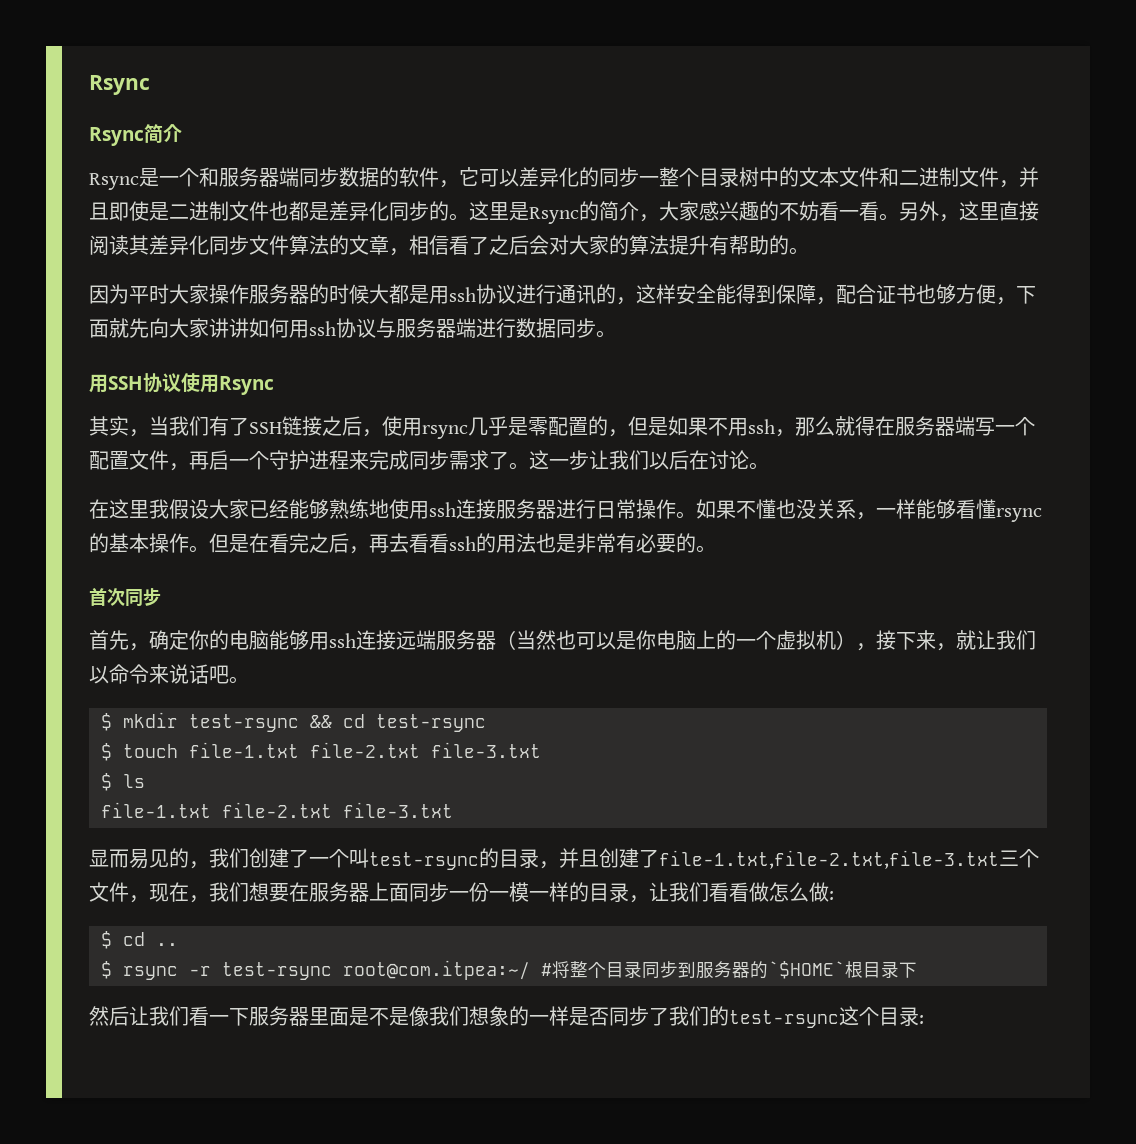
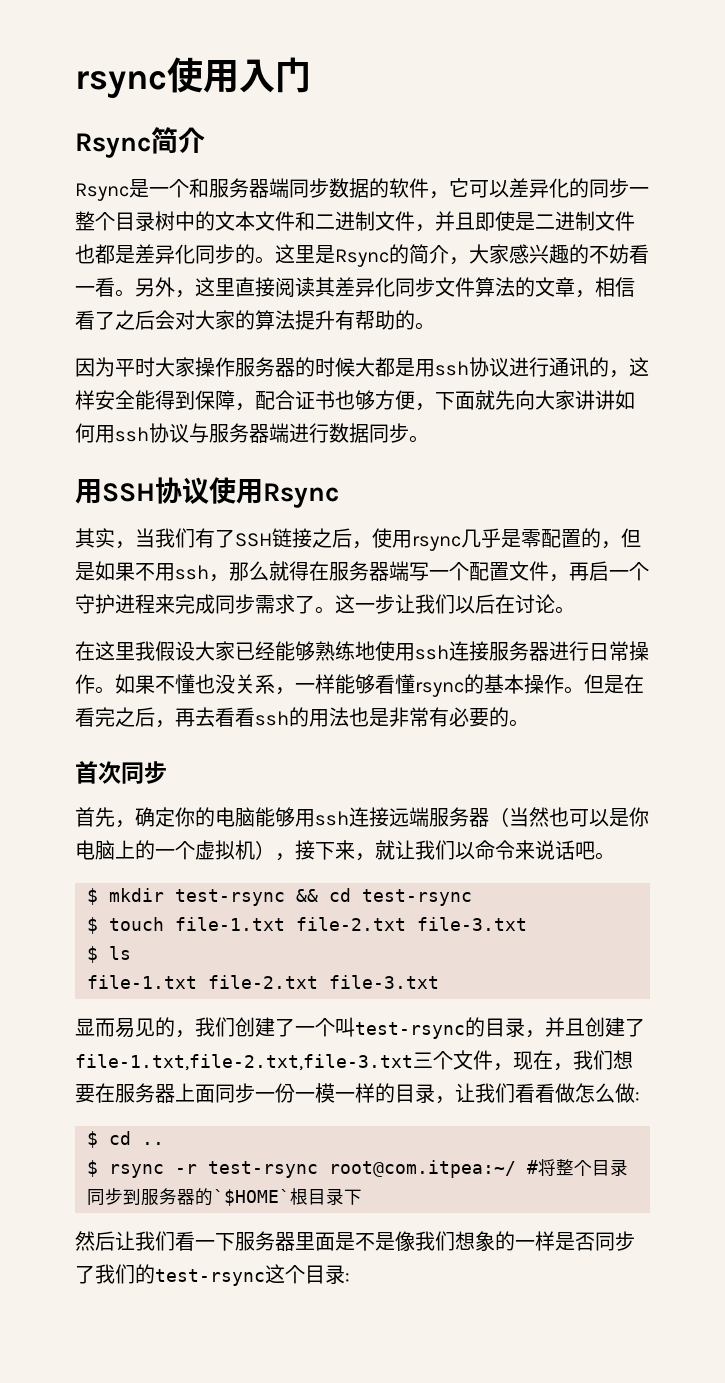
[89,75,150,95] Rsync -> [75,57,311,99] rsync使用入门

